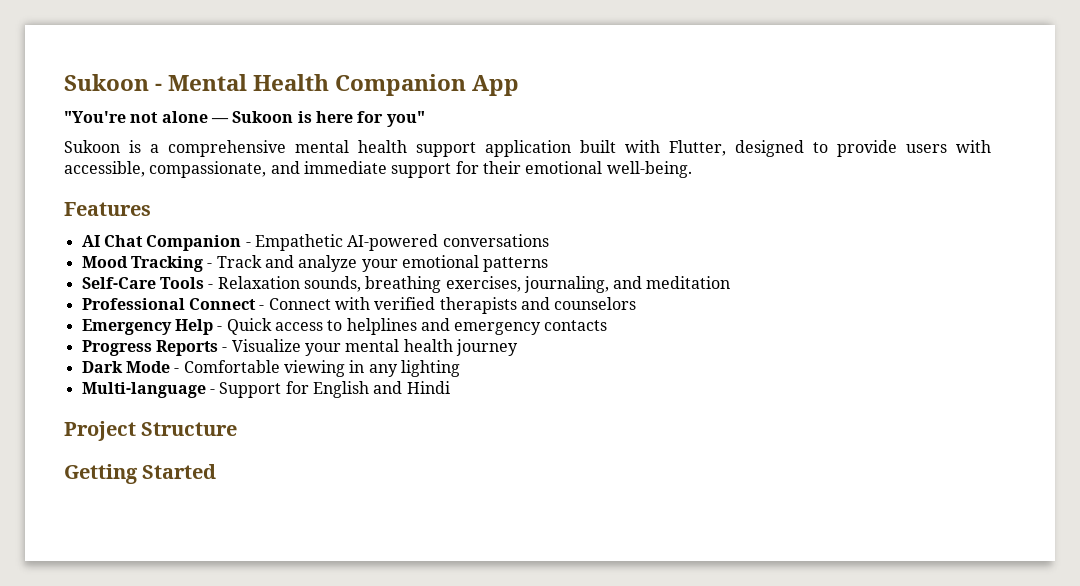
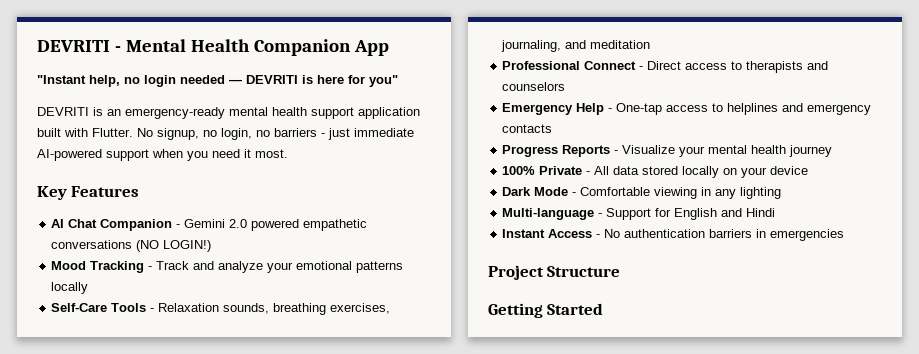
[64,74,149,91] Sukoon -> [37,40,110,52] DEVRITI
[64,111,294,123] "You're not alone — Sukoon -> [37,75,298,87] "Instant help, no login needed — DEVRITI
[64,140,286,157] Sukoon is a comprehensive -> [37,107,225,119] DEVRITI is an emergency-ready
[669,140,991,157] [64,161,692,178] Flutter, designed to provide users with accessible, compassionate, and immediate support for their emotional well-being. // -> [92,128,414,140] [37,149,288,161] [37,186,67,200] Flutter. No signup, no login, no barriers - just immediate AI-powered support when you need it most. // Key
[254,234,439,251] Empathetic AI-powered -> [184,219,368,231] Gemini 2.0 powered empathetic
(549, 240) none -> [136,240,212,252] (NO LOGIN!)
(549, 264) none -> [51,282,89,294] locally
[268,297,436,310] Connect with verified -> [647,61,743,70] Direct access to
[226,318,272,335] Quick -> [616,103,663,115] One-tap
(518, 347) none -> [502,166,809,178] // 100% Private - All data stored locally on your device
(450, 387) none -> [502,229,845,241] // Instant Access - No authentication barriers in emergencies

